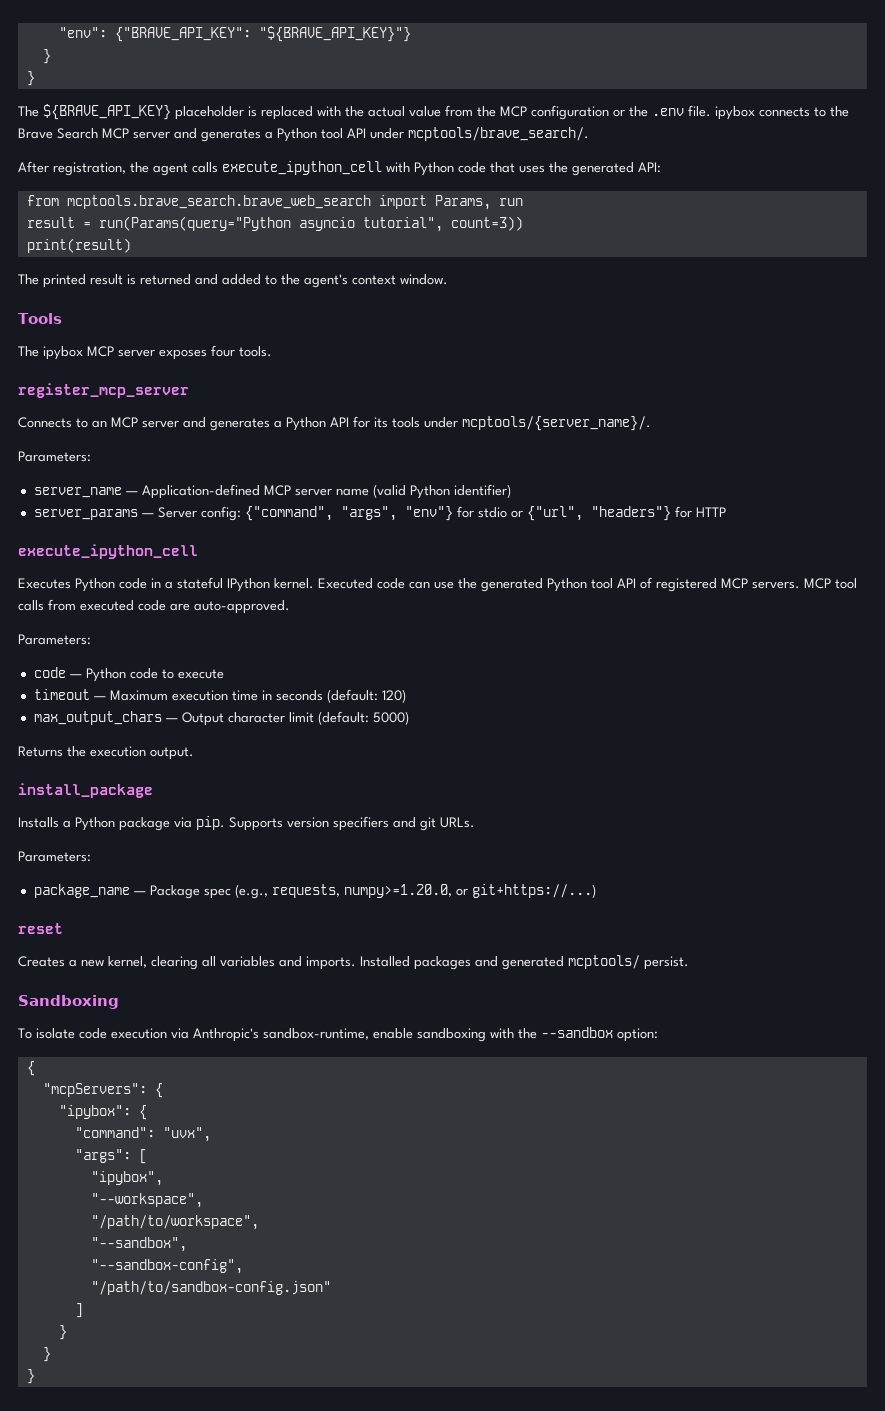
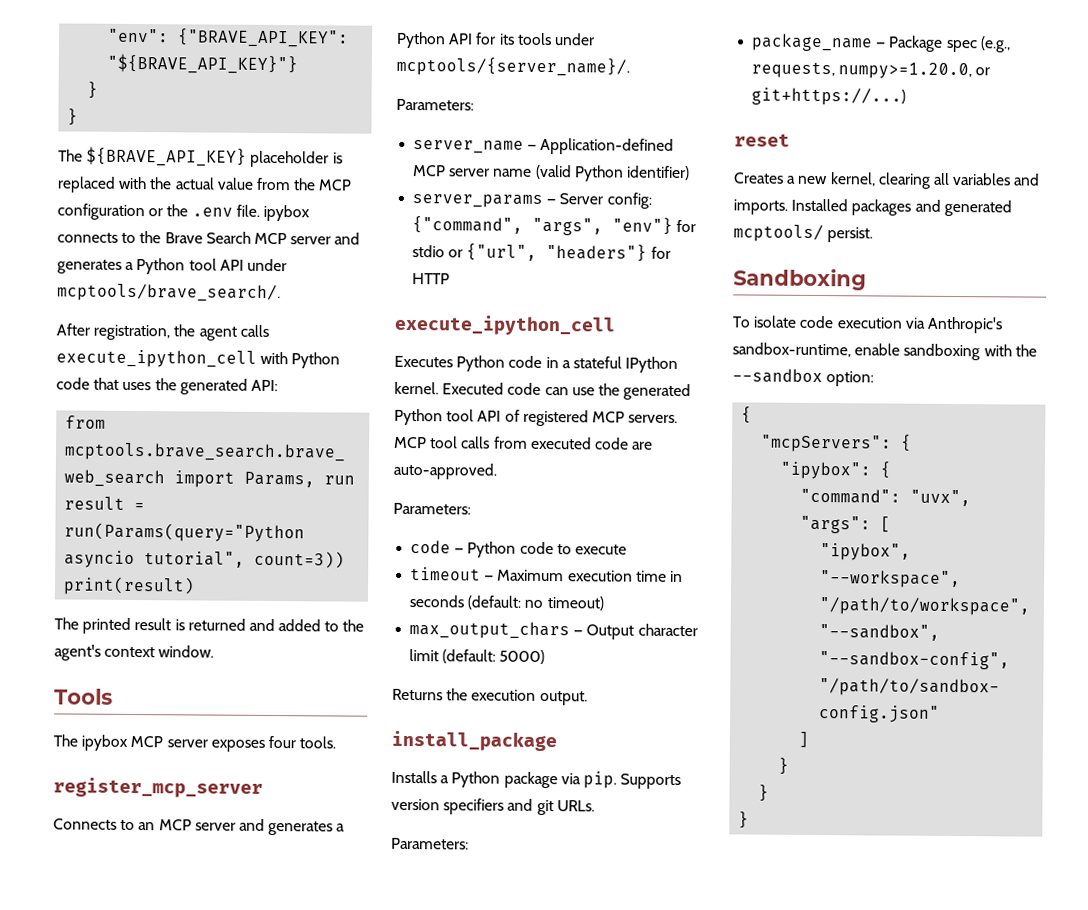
[381,689,406,703] 120) -> [524,596,604,611] no timeout)

